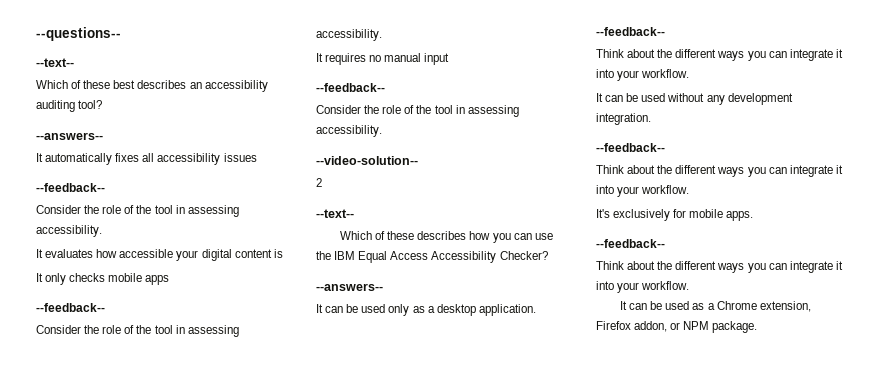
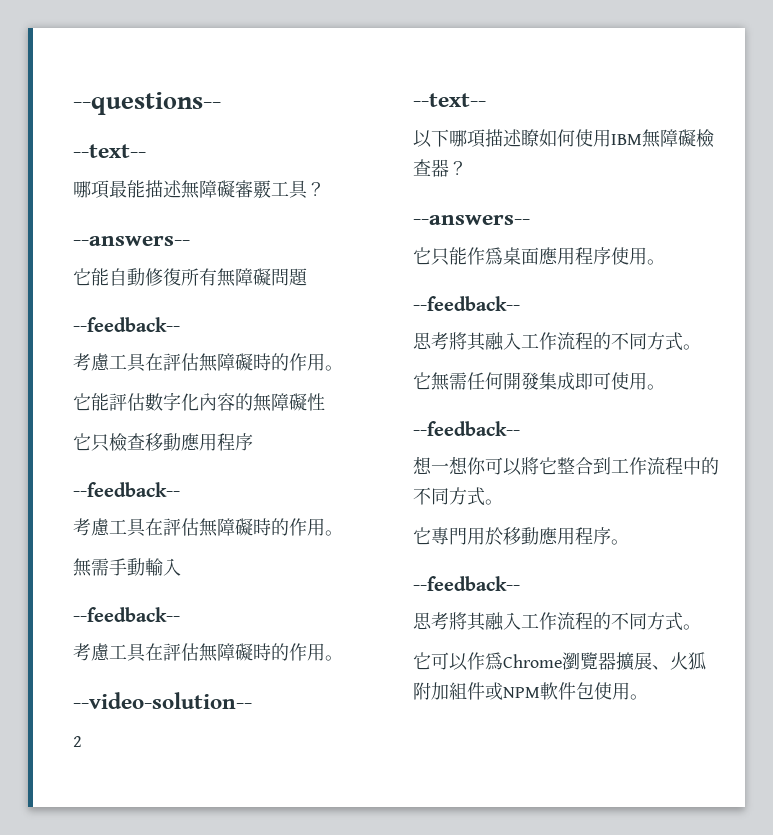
[36,80,268,92] [36,100,103,112] [36,132,103,140] [36,153,257,165] [36,183,105,192] [36,205,239,217] [36,225,102,237] [36,249,283,261] [36,273,170,285] [36,303,105,312] [36,325,239,337] [316,29,382,41] [316,53,450,65] [316,83,385,92] [316,105,519,117] [316,125,382,137] [316,156,418,165] [316,178,322,187] [316,209,354,218] [340,231,553,243] [316,251,548,263] [316,283,383,291] [316,304,536,316] [596,27,665,36] [596,49,843,61] [596,69,690,81] [596,93,793,105] [596,113,651,125] [596,143,665,152] [596,165,843,177] [596,185,690,197] [596,209,754,221] [596,239,665,248] [596,261,843,273] [596,281,690,293] [620,301,811,312] [596,321,758,333] Which of these best describes an accessibility auditing tool? // --answers-- // It automatically fixes all accessibility issues // --feedback-- // Consider the role of the tool in assessing accessibility. // It evaluates how accessible your digital content is // It only checks mobile apps // --feedback-- // Consider the role of the tool in assessing accessibility. // It requires no manual input // --feedback-- // Consider the role of the tool in assessing accessibility. // --video-solution-- // 2 // --text-- // Which of these describes how you can use the IBM Equal Access Accessibility Checker? // --answers-- // It can be used only as a desktop application. // --feedback-- // Think about the different ways you can integrate it into your workflow. // It can be used without any development integration. // --feedback-- // Think about the different ways you can integrate it into your workflow. // It's exclusively for mobile apps. // --feedback-- // Think about the different ways you can integrate it into your workflow. // It can be used as a Chrome extension, Firefox addon, or NPM package. -> [73,180,325,199] [73,236,190,246] [73,268,308,287] [73,317,180,332] [73,353,343,372] [73,392,325,412] [73,433,253,452] [73,482,180,497] [73,518,343,537] [73,558,181,577] [73,607,180,622] [73,643,343,662] [73,692,252,709] [73,736,82,747] [413,93,486,107] [413,129,714,148] [413,159,467,177] [413,215,530,225] [413,247,665,266] [413,296,520,311] [413,332,701,351] [413,372,665,391] [413,421,520,436] [413,456,719,476] [413,487,503,506] [413,527,629,546] [413,576,520,591] [413,612,701,631] [413,652,706,671] [413,682,648,700] 哪項最能描述無障礙審覈工具？ // --answers-- // 它能自動修復所有無障礙問題 // --feedback-- // 考慮工具在評估無障礙時的作用。 // 它能評估數字化內容的無障礙性 // 它只檢查移動應用程序 // --feedback-- // 考慮工具在評估無障礙時的作用。 // 無需手動輸入 // --feedback-- // 考慮工具在評估無障礙時的作用。 // --video-solution-- // 2 // --text-- // 以下哪項描述瞭如何使用IBM無障礙檢查器？ // --answers-- // 它只能作爲桌面應用程序使用。 // --feedback-- // 思考將其融入工作流程的不同方式。 // 它無需任何開發集成即可使用。 // --feedback-- // 想一想你可以將它整合到工作流程中的不同方式。 // 它專門用於移動應用程序。 // --feedback-- // 思考將其融入工作流程的不同方式。 // 它可以作爲Chrome瀏覽器擴展、火狐附加組件或NPM軟件包使用。

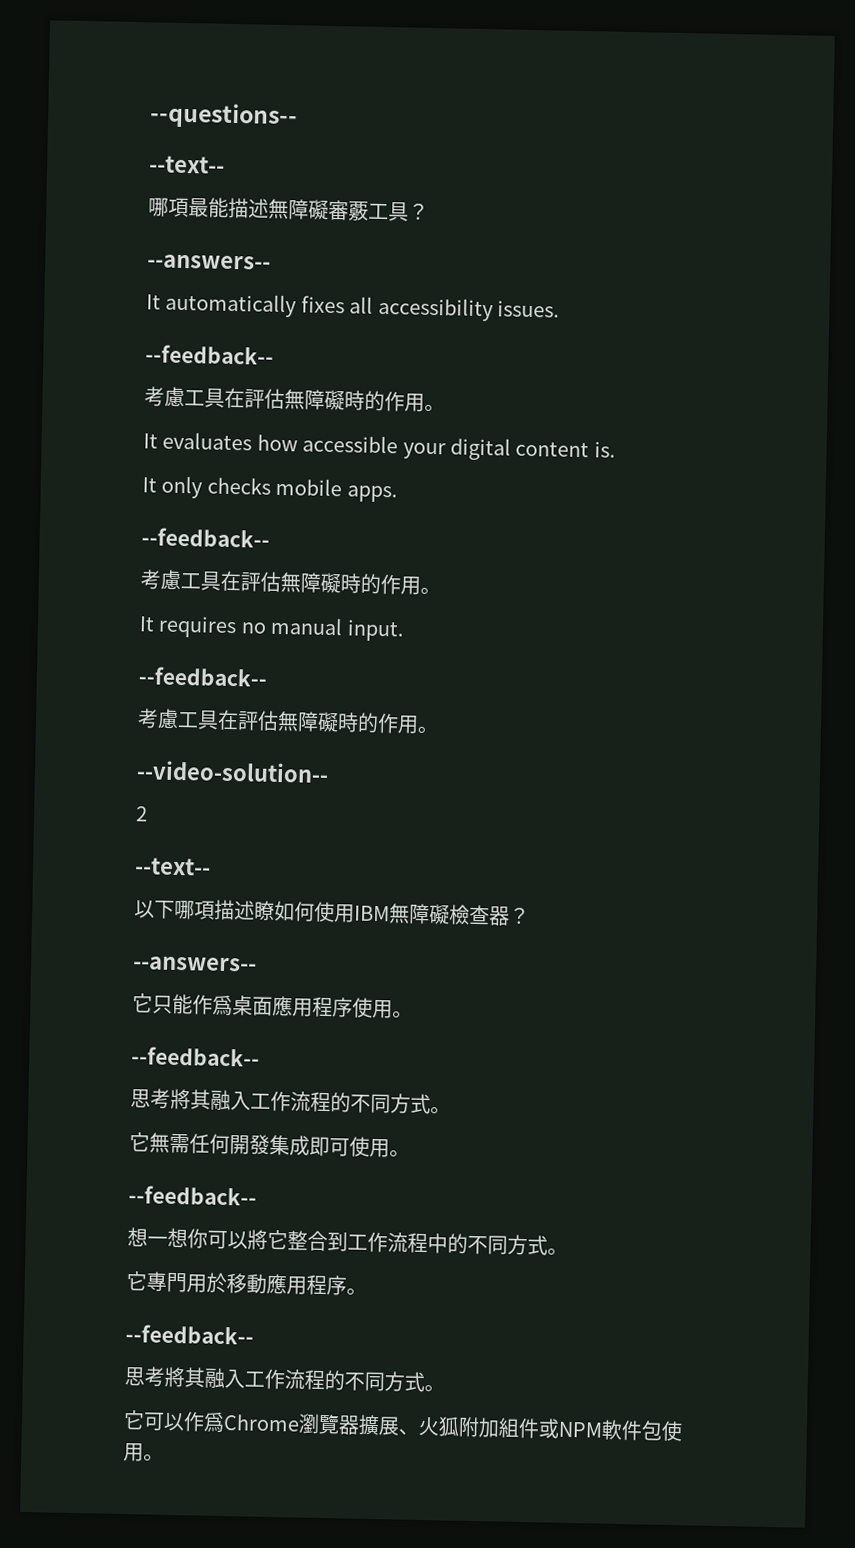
[73,268,308,287] [73,317,180,332] [73,353,343,372] [73,392,325,412] [73,433,253,452] [73,482,180,497] [73,518,343,537] [73,558,181,577] 它能自動修復所有無障礙問題 // --feedback-- // 考慮工具在評估無障礙時的作用。 // 它能評估數字化內容的無障礙性 // 它只檢查移動應用程序 // --feedback-- // 考慮工具在評估無障礙時的作用。 // 無需手動輸入 -> [146,292,560,322] [145,344,274,365] [144,386,445,413] [143,431,616,461] [142,475,398,503] [141,527,270,548] [140,569,441,596] [139,615,405,642] It automatically fixes all accessibility issues. // --feedback-- // 考慮工具在評估無障礙時的作用。 // It evaluates how accessible your digital content is. // It only checks mobile apps. // --feedback-- // 考慮工具在評估無障礙時的作用。 // It requires no manual input.

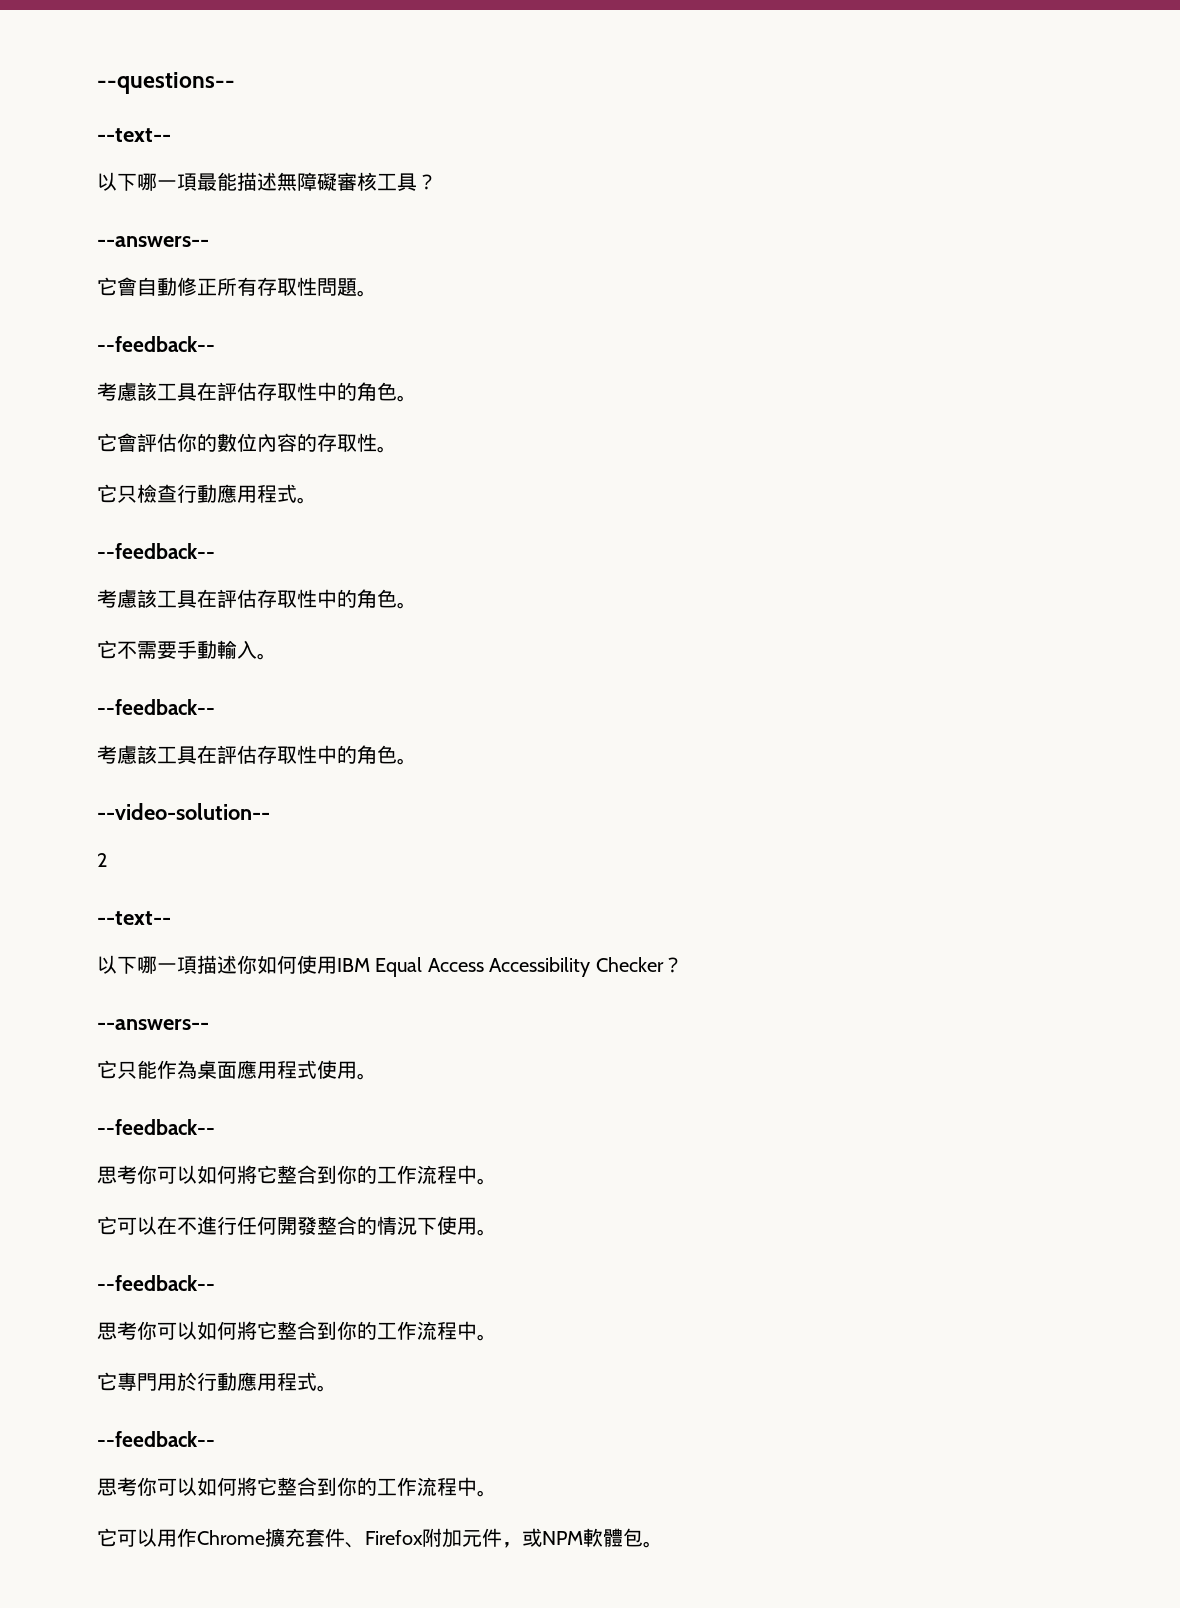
[148,197,169,217] 哪 -> [97,172,177,191] 以下哪一
[348,201,369,221] 覈 -> [357,172,377,191] 核
[146,292,560,322] [145,344,274,365] [144,386,445,413] [143,431,616,461] [142,475,398,503] [141,527,270,548] [140,569,441,596] [139,615,405,642] [138,666,268,687] [137,708,419,734] It automatically fixes all accessibility issues. // --feedback-- // 考慮工具在評估無障礙時的作用。 // It evaluates how accessible your digital content is. // It only checks mobile apps. // --feedback-- // 考慮工具在評估無障礙時的作用。 // It requires no manual input. // --feedback-- // 考慮工具在評估無障礙時的作用 -> [97,277,377,297] [97,336,215,352] [97,382,417,402] [97,433,397,453] [97,484,317,504] [97,543,215,559] [97,589,417,609] [97,640,277,660] [97,699,215,715] [97,745,397,764] 它會自動修正所有存取性問題。 // --feedback-- // 考慮該工具在評估存取性中的角色。 // 它會評估你的數位內容的存取性。 // 它只檢查行動應用程式。 // --feedback-- // 考慮該工具在評估存取性中的角色。 // 它不需要手動輸入。 // --feedback-- // 考慮該工具在評估存取性中的角色
[194,899,275,921] 項描述瞭 -> [157,955,257,974] 一項描述你
[388,903,510,926] 無障礙檢查器 -> [375,957,664,977] Equal Access Accessibility Checker
[212,994,233,1017] 爲 -> [177,1060,197,1079] 為
[332,997,413,1019] [131,1046,260,1067] [130,1088,451,1115] [129,1132,410,1158] [128,1185,257,1206] [127,1227,548,1256] 序使用。 // --feedback-- // 思考將其融入工作流程的不同方式。 // 它無需任何開發集成即可使用。 // --feedback-- // 想一想你可以將它整合到工作流程中的不同方式 -> [297,1060,377,1080] [97,1119,215,1135] [97,1165,497,1185] [97,1216,497,1236] [97,1275,215,1291] [97,1321,477,1340] 式使用。 // --feedback-- // 思考你可以如何將它整合到你的工作流程中。 // 它可以在不進行任何開發整合的情況下使用。 // --feedback-- // 思考你可以如何將它整合到你的工作流程中
[226,1273,367,1296] [125,1324,254,1345] [124,1366,445,1393] [123,1410,683,1442] [123,1443,144,1462] 移動應用程序。 // --feedback-- // 思考將其融入工作流程的不同方式。 // 它可以作爲Chrome瀏覽器擴展、火狐附加組件或NPM軟件包使用 -> [197,1372,337,1392] [97,1431,215,1447] [97,1477,497,1497] [97,1528,643,1548] 行動應用程式。 // --feedback-- // 思考你可以如何將它整合到你的工作流程中。 // 它可以用作Chrome擴充套件、Firefox附加元件，或NPM軟體包

